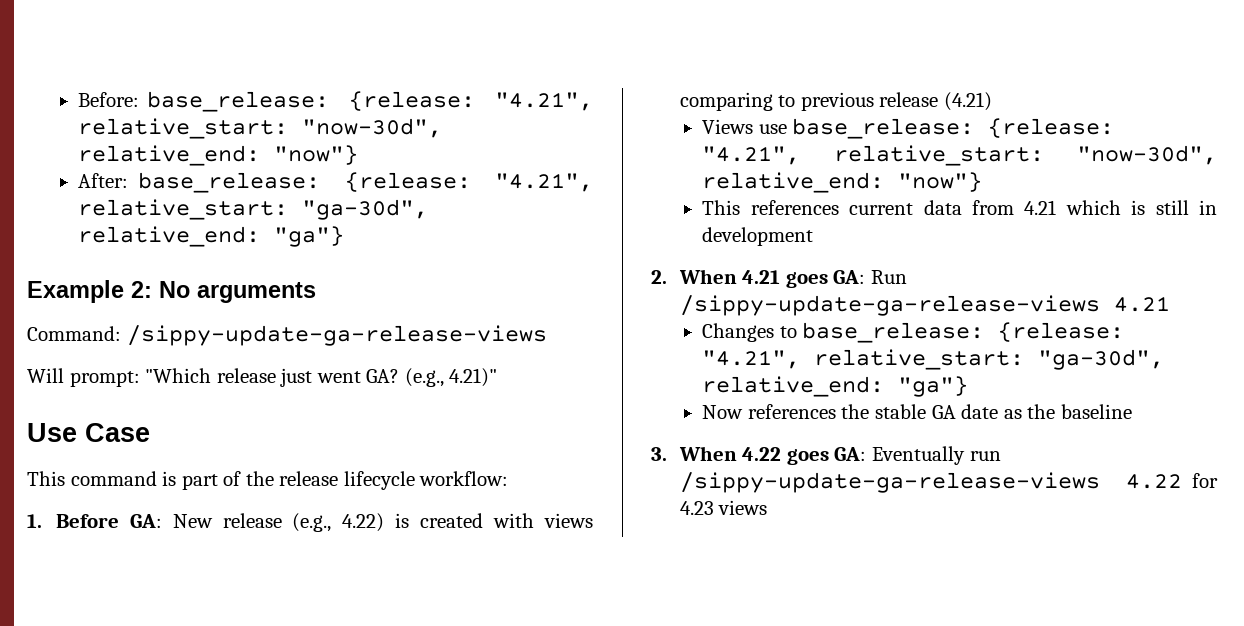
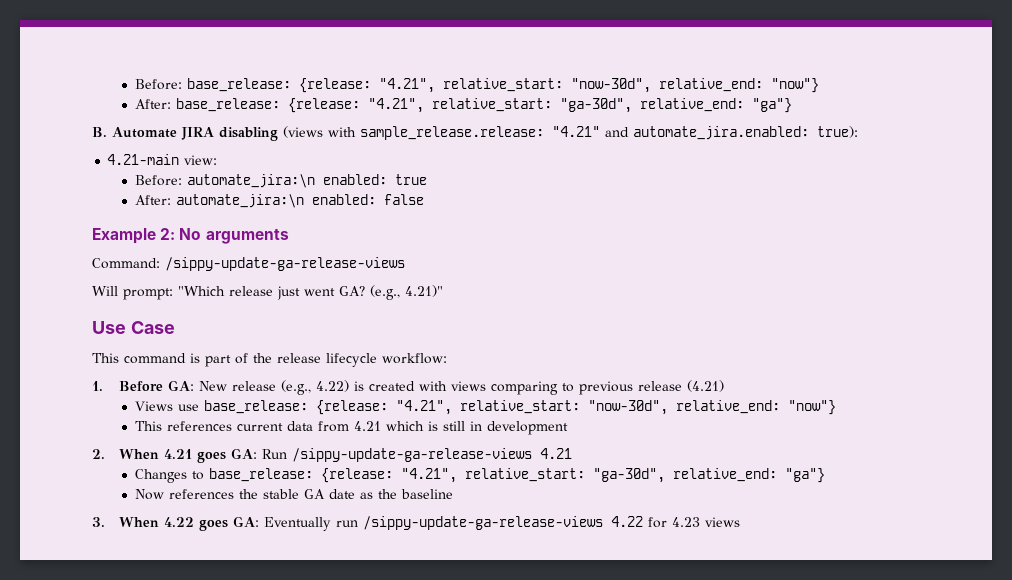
(345, 236) none -> [92,126,858,141] [107,154,218,165] [134,174,427,188] [134,194,424,208] // B. Automate JIRA disabling (views with sample_release.release: "4.21" and automate_jira.enabled: true): // 4.21-main view: // Before: automate_jira:\n enabled: true // After: automate_jira:\n enabled: false

